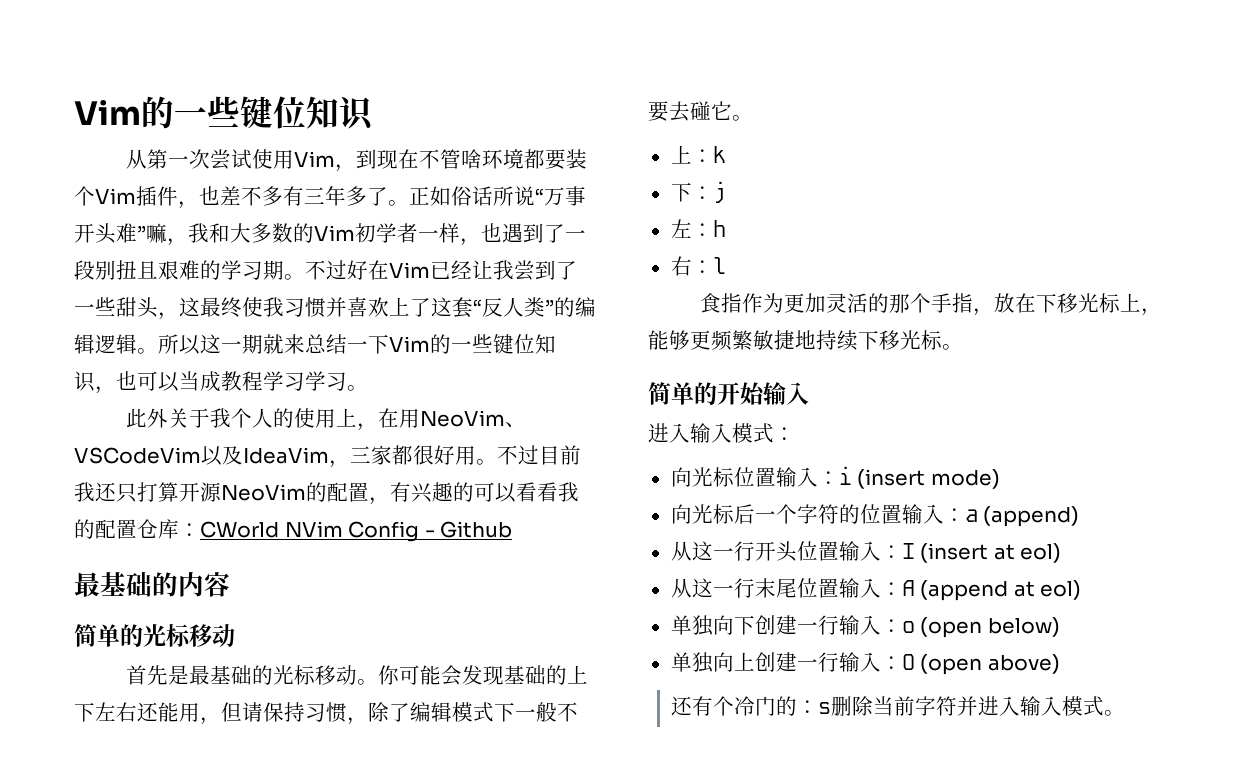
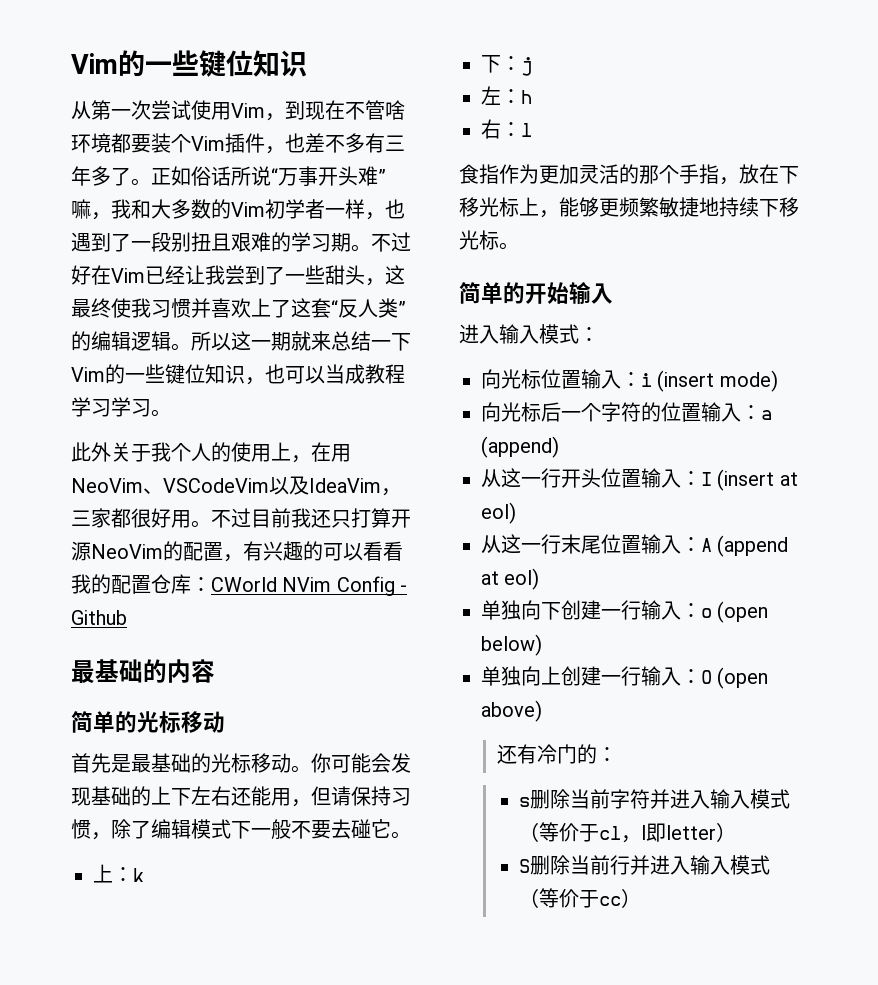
[713,696,735,716] 个 -> (538, 754) none
(819, 707) none -> (618, 754) //
[1104,710,1126,716] 。 -> [519,822,737,843] [519,855,771,875] [519,888,642,908] （等价于cl，l即letter） // S删除当前行并进入输入模式（等价于cc）

